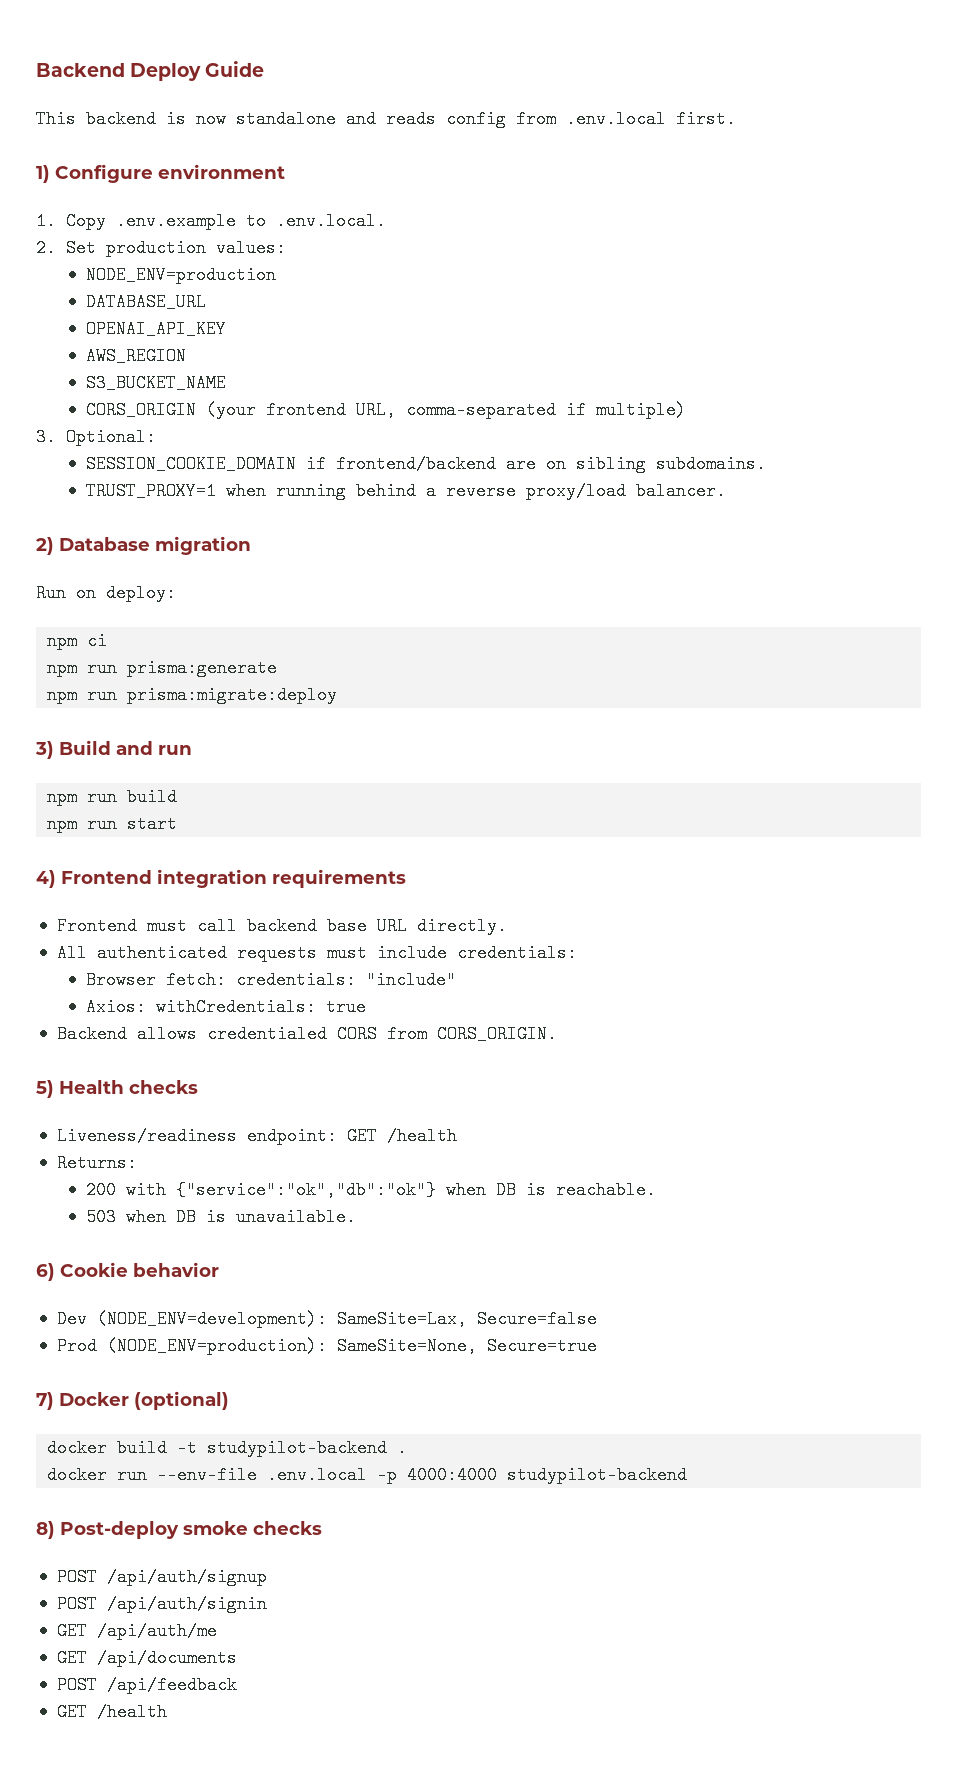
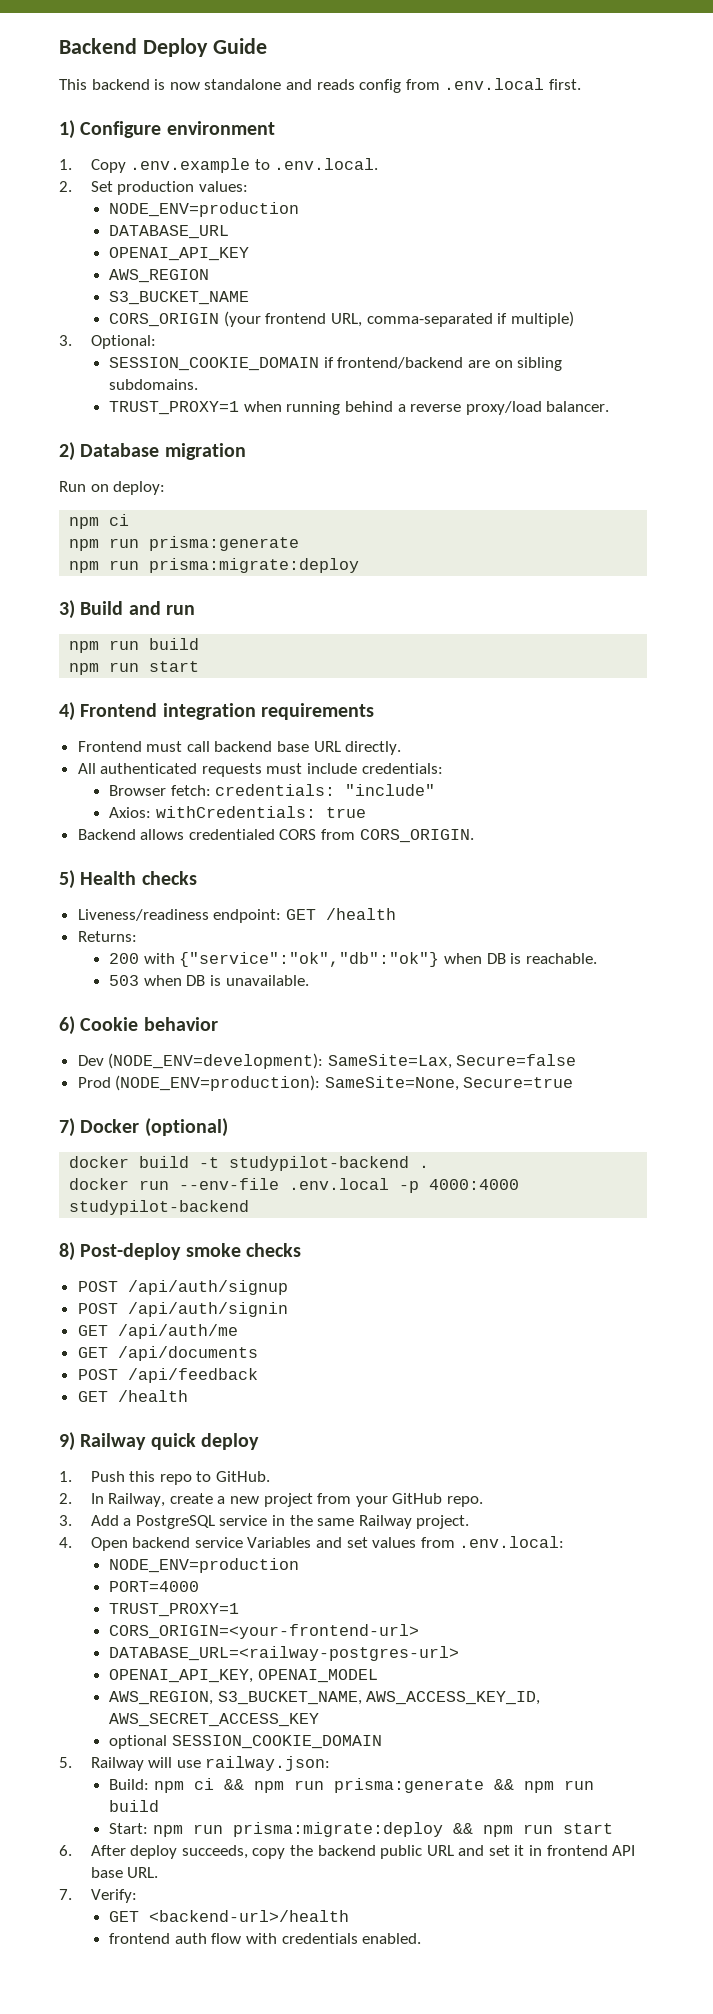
(167, 1712) none -> [59,1432,260,1451] [59,1471,270,1485] [59,1493,483,1507] [59,1515,470,1529] [59,1536,565,1551] [109,1558,300,1573] [109,1581,200,1592] [109,1603,240,1617] [109,1624,420,1639] [109,1646,460,1661] [109,1669,378,1683] [109,1691,541,1705] [109,1713,320,1727] [109,1735,382,1749] [59,1756,331,1771] [109,1778,594,1793] [109,1800,160,1812] [109,1822,613,1837] [59,1845,636,1859] [90,1867,159,1878] [59,1889,137,1903] [109,1910,350,1922] [109,1933,422,1944] // 9) Railway quick deploy // 1. Push this repo to GitHub. // 2. In Railway, create a new project from your GitHub repo. // 3. Add a PostgreSQL service in the same Railway project. // 4. Open backend service Variables and set values from .env.local: // NODE_ENV=production // PORT=4000 // TRUST_PROXY=1 // CORS_ORIGIN=<your-frontend-url> // DATABASE_URL=<railway-postgres-url> // OPENAI_API_KEY, OPENAI_MODEL // AWS_REGION, S3_BUCKET_NAME, AWS_ACCESS_KEY_ID, AWS_SECRET_ACCESS_KEY // optional SESSION_COOKIE_DOMAIN // 5. Railway will use railway.json: // Build: npm ci && npm run prisma:generate && npm run build // Start: npm run prisma:migrate:deploy && npm run start // 6. After deploy succeeds, copy the backend public URL and set it in frontend API base URL. // 7. Verify: // GET <backend-url>/health // frontend auth flow with credentials enabled.

